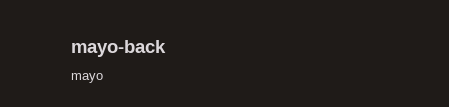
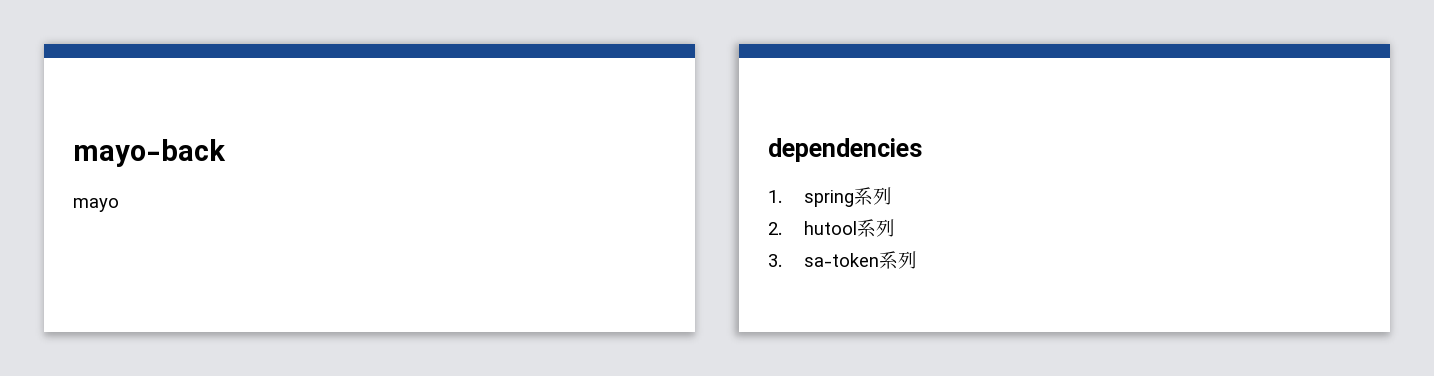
(103, 78) none -> [768,138,922,162] [768,187,892,207] [768,219,895,237] [768,251,917,269] // dependencies // 1. spring系列 // 2. hutool系列 // 3. sa-token系列

